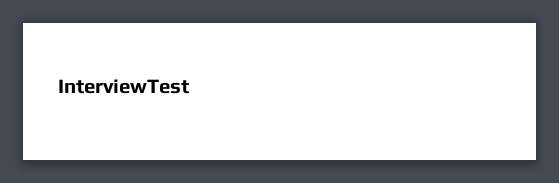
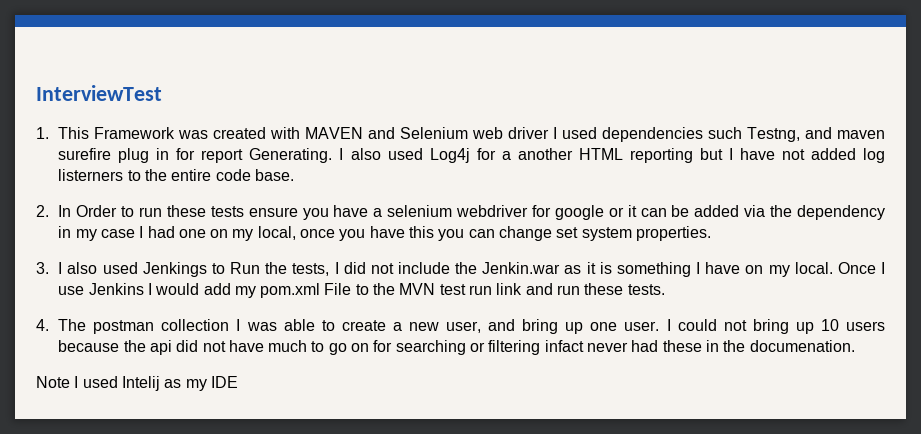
(189, 86) none -> [36,127,886,142] [58,148,885,163] [58,169,294,181] [36,205,885,220] [58,226,712,241] [36,262,885,277] [58,283,665,298] [36,319,885,334] [58,340,855,355] [36,376,238,391] // 1. This Framework was created with MAVEN and Selenium web driver I used dependencies such Testng, and maven surefire plug in for report Generating. I also used Log4j for a another HTML reporting but I have not added log listerners to the entire code base. // 2. In Order to run these tests ensure you have a selenium webdriver for google or it can be added via the dependency in my case I had one on my local, once you have this you can change set system properties. // 3. I also used Jenkings to Run the tests, I did not include the Jenkin.war as it is something I have on my local. Once I use Jenkins I would add my pom.xml File to the MVN test run link and run these tests. // 4. The postman collection I was able to create a new user, and bring up one user. I could not bring up 10 users because the api did not have much to go on for searching or filtering infact never had these in the documenation. // Note I used Intelij as my IDE

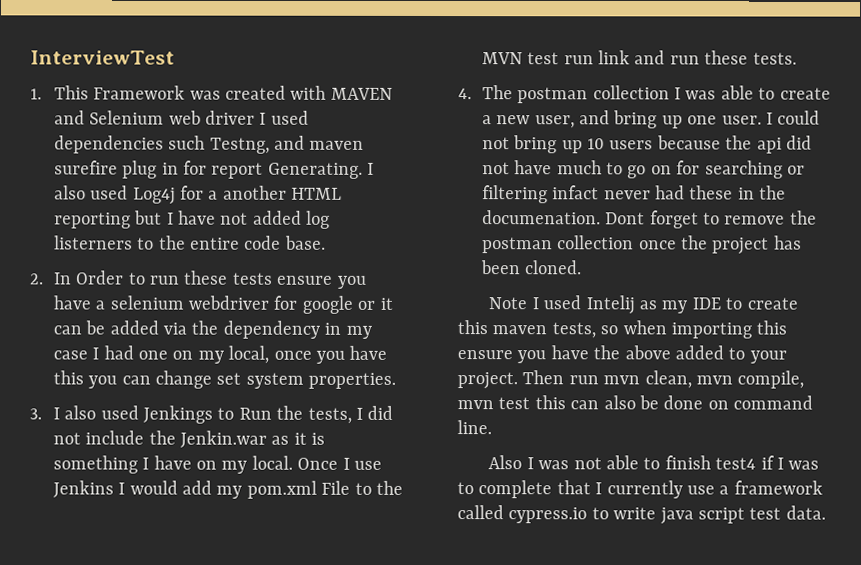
(855, 346) none -> [605,210,817,229] [481,235,802,255] [480,260,583,275] Dont forget to remove the postman collection once the project has been cloned.
(238, 382) none -> [725,297,798,310] [457,320,788,339] [457,345,787,364] [457,370,805,390] [457,395,814,410] [457,420,492,435] [488,455,820,470] [457,480,823,499] [457,505,826,525] to create this maven tests, so when importing this ensure you have the above added to your project. Then run mvn clean, mvn compile, mvn test this can also be done on command line. // Also I was not able to finish test4 if I was to complete that I currently use a framework called cypress.io to write java script test data.

